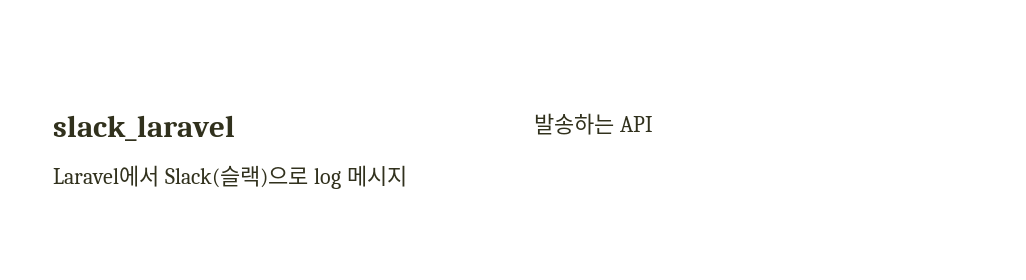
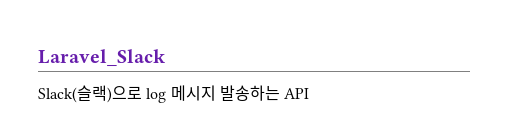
[53,115,235,141] [53,165,159,187] slack_laravel // Laravel에서 -> [38,49,166,67] Laravel_Slack //

